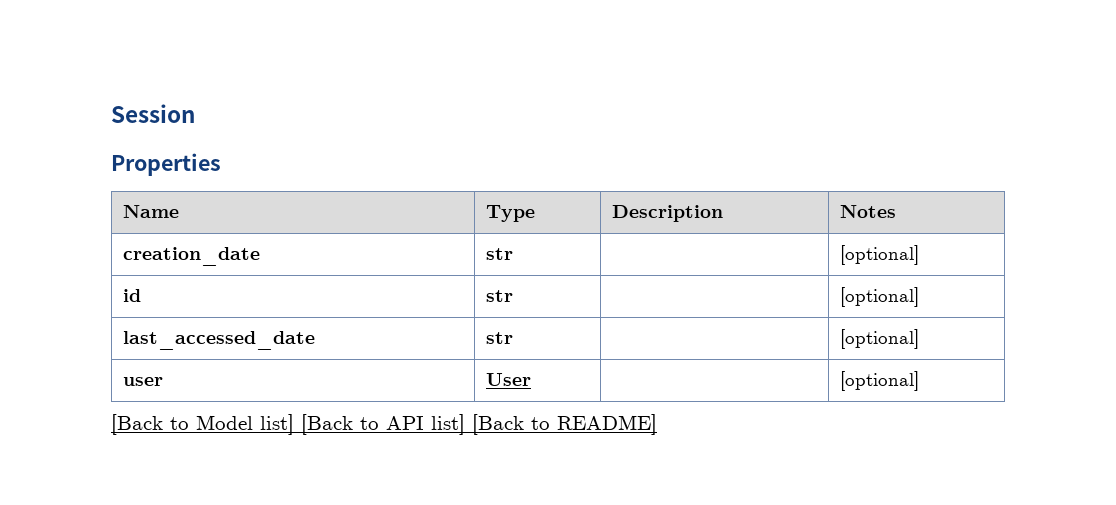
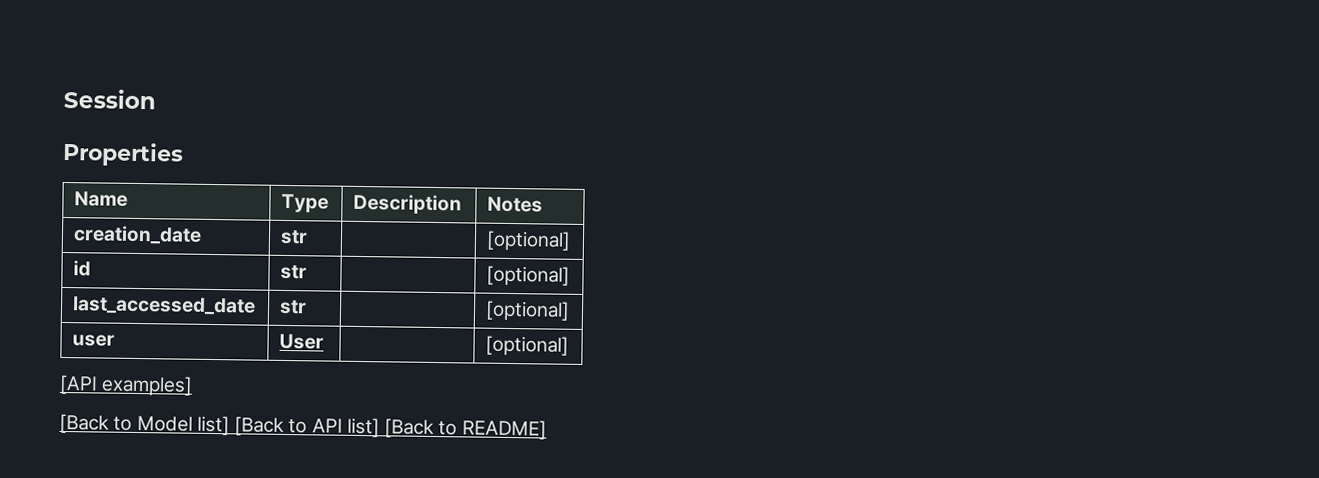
(920, 381) none -> [59,374,194,396] // [API examples]

